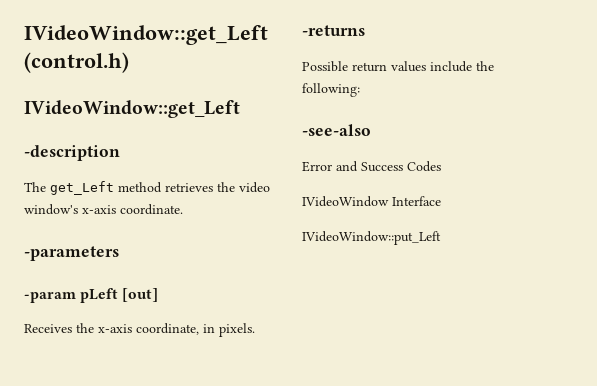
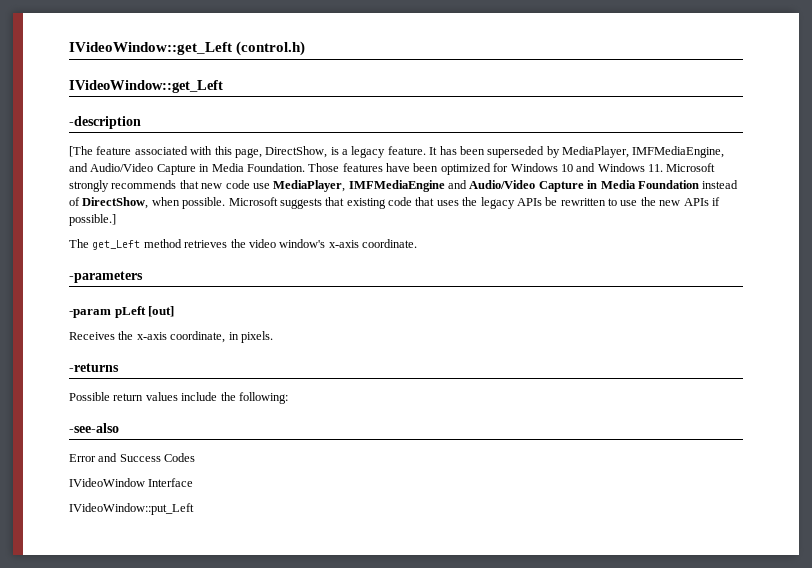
(120, 153) none -> [69,146,725,158] [69,163,716,175] [69,180,739,192] [69,197,720,209] [69,214,116,226] // [The feature associated with this page, DirectShow, is a legacy feature. It has been superseded by MediaPlayer, IMFMediaEngine, and Audio/Video Capture in Media Foundation. Those features have been optimized for Windows 10 and Windows 11. Microsoft strongly recommends that new code use MediaPlayer, IMFMediaEngine and Audio/Video Capture in Media Foundation instead of DirectShow, when possible. Microsoft suggests that existing code that uses the legacy APIs be rewritten to use the new APIs if possible.]

